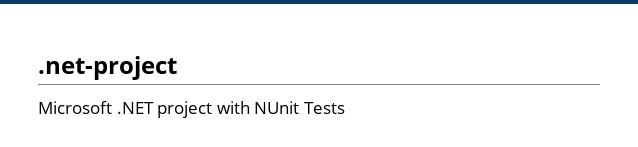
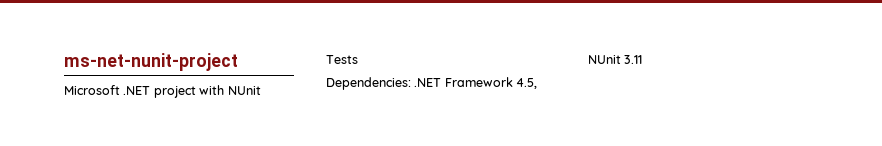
[38,56,177,80] .net-project -> [64,53,238,71] ms-net-nunit-project
(345, 108) none -> [326,77,538,90] [588,55,643,64] // Dependencies: .NET Framework 4.5, NUnit 3.11

